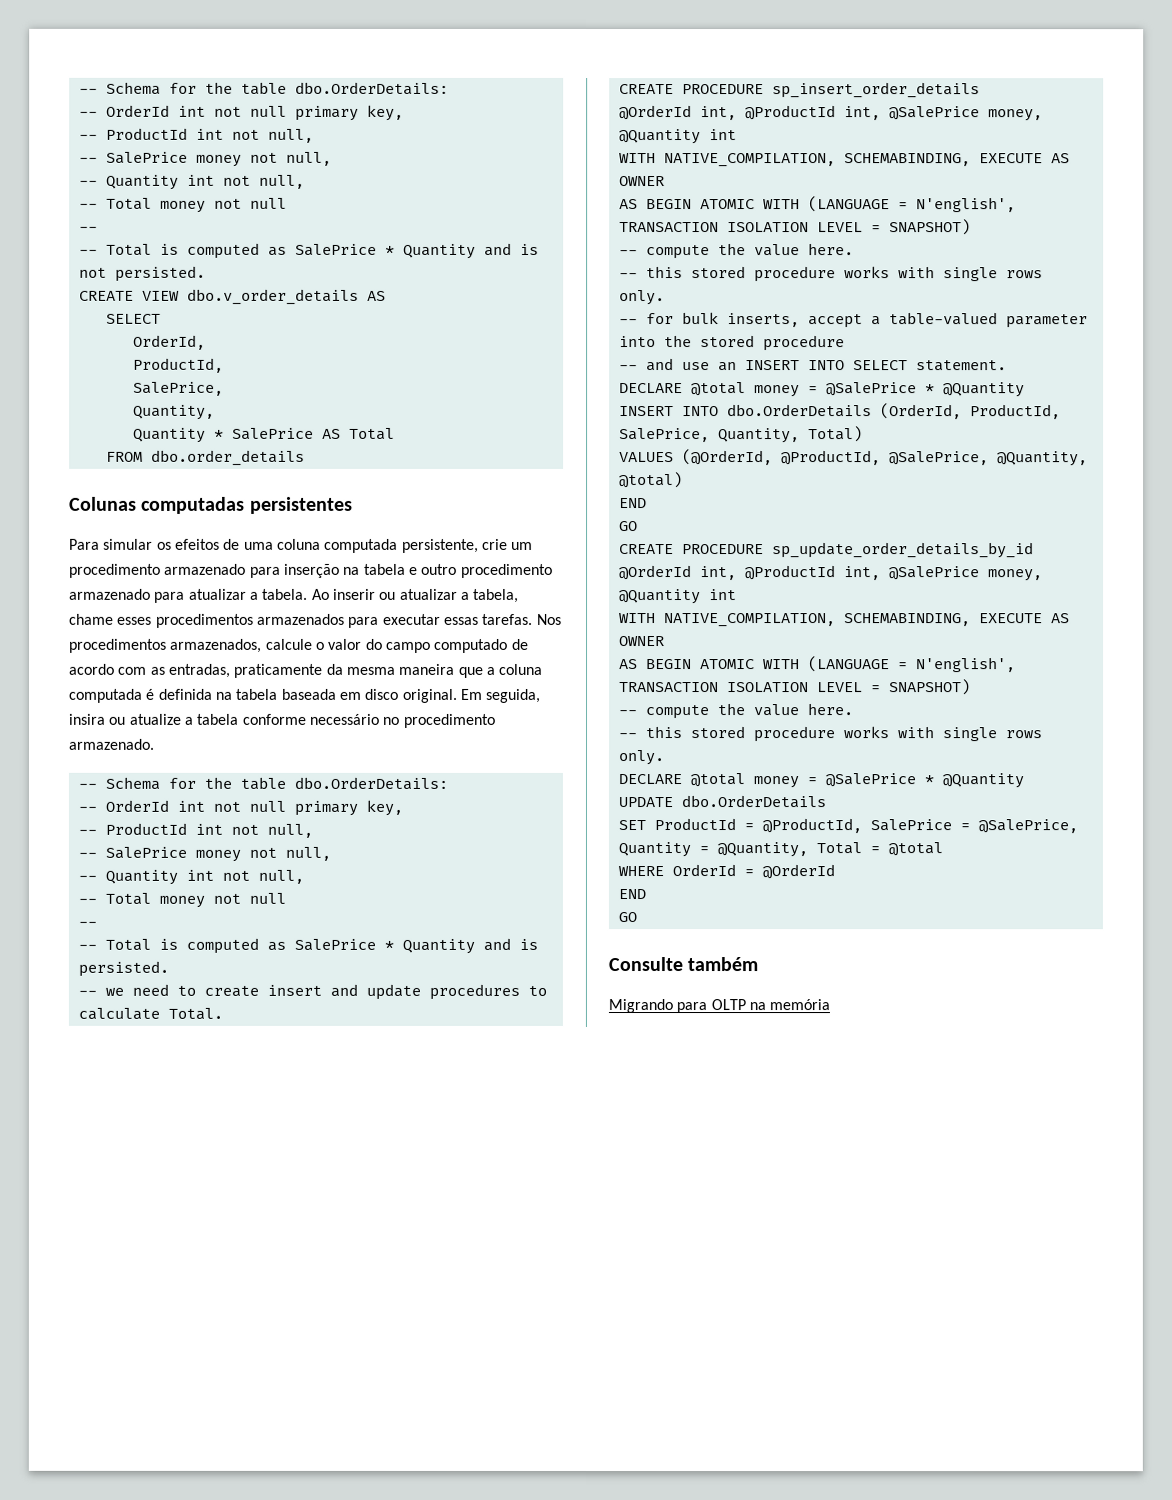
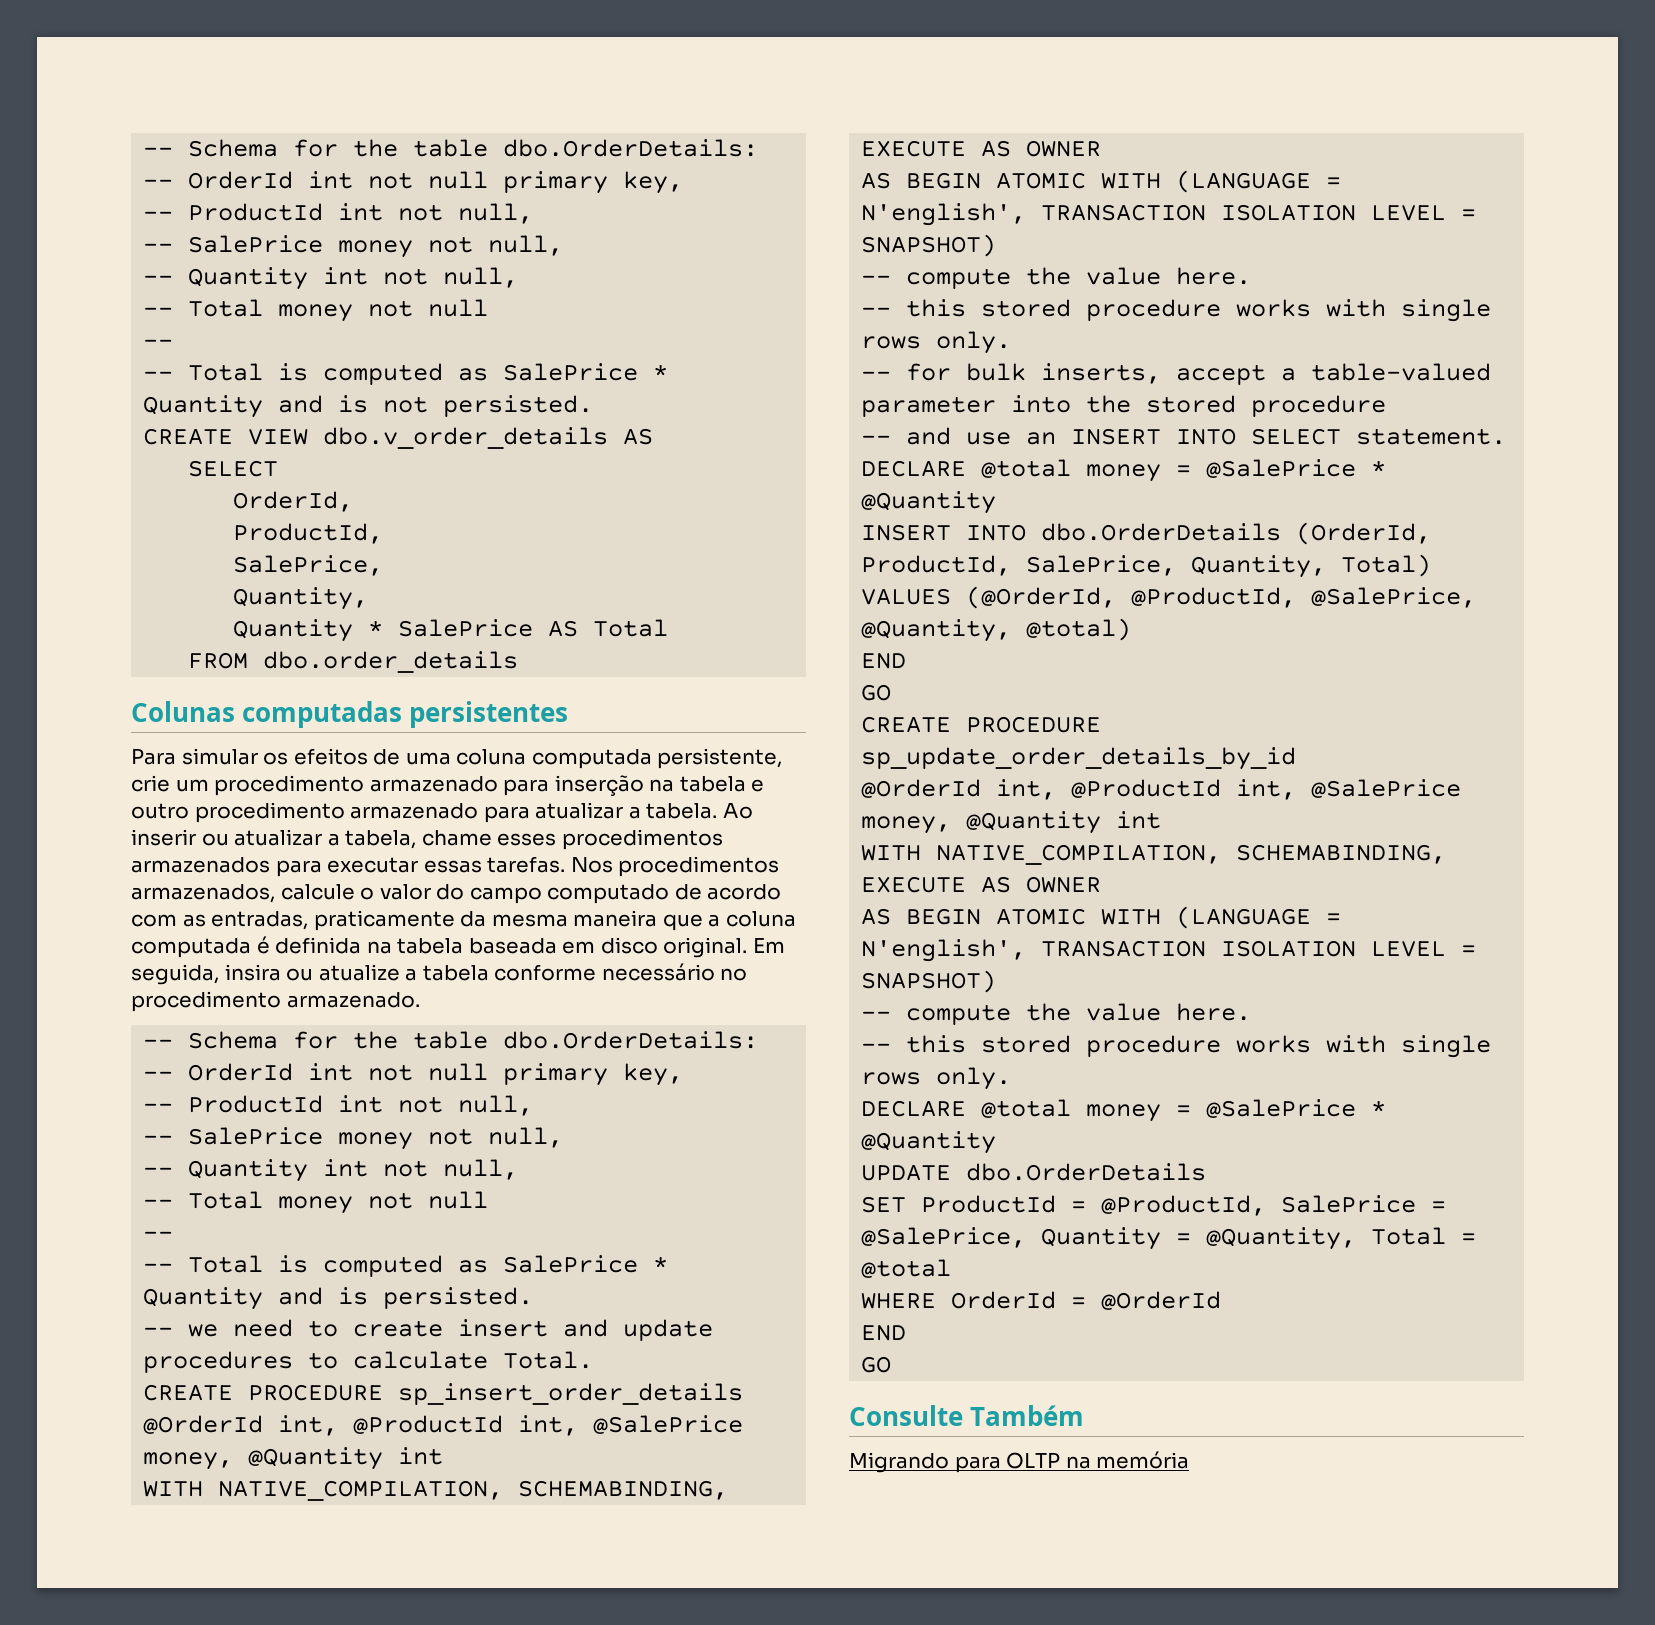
[687,957,759,972] também -> [970,1405,1085,1426] Também

